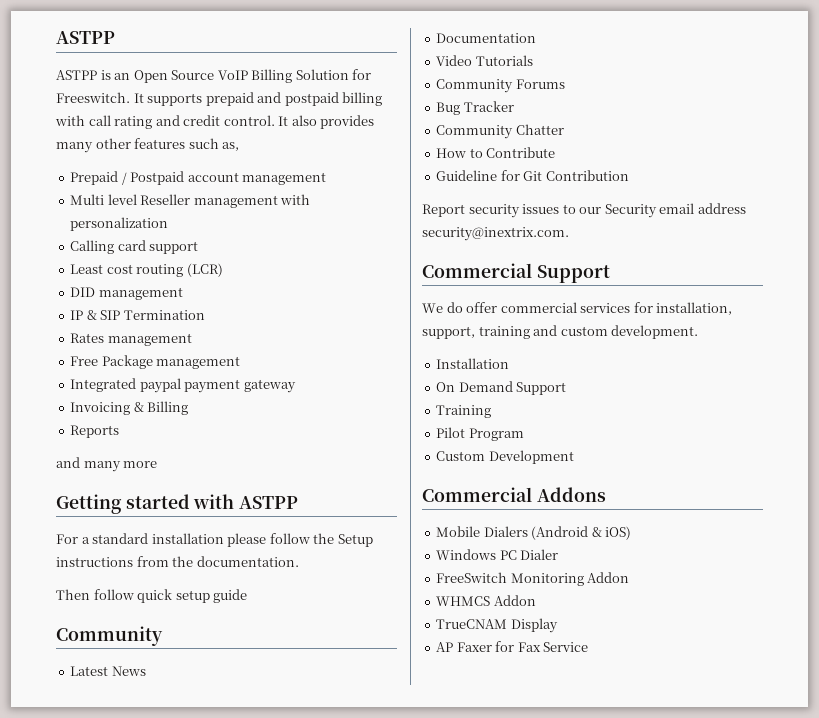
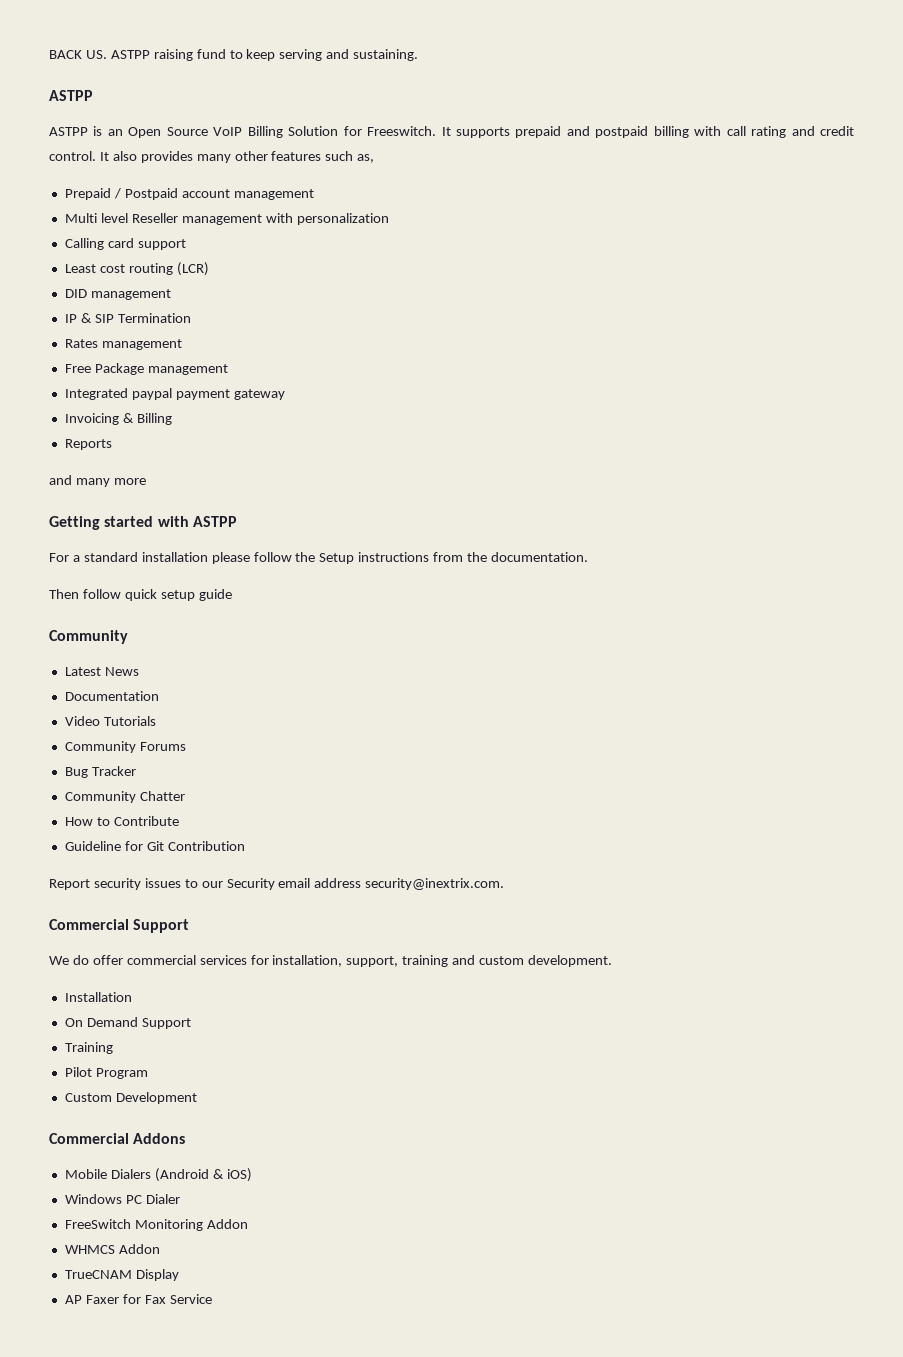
(56, 37) none -> [49,49,419,61] BACK US. ASTPP raising fund to keep serving and sustaining. //

